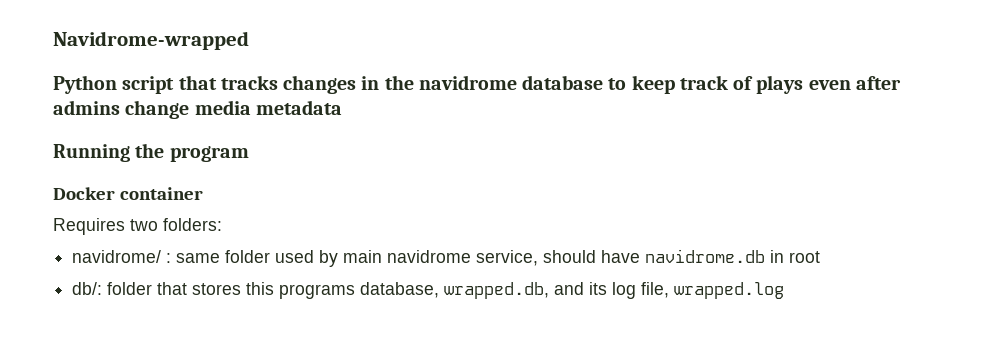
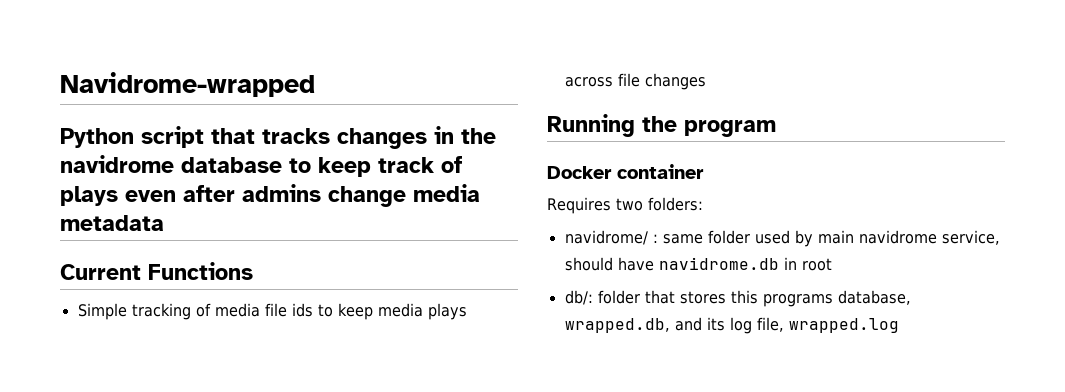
(342, 107) none -> [60,262,253,280] [77,303,467,320] [564,73,706,90] // Current Functions // Simple tracking of media file ids to keep media plays across file changes

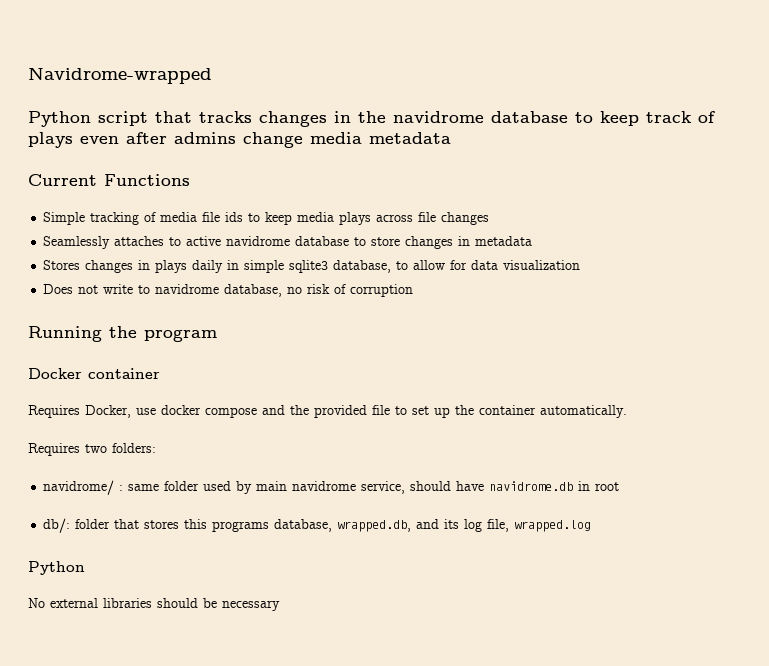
(706, 81) none -> [43,236,533,249] [43,260,581,273] [43,284,414,297] // Seamlessly attaches to active navidrome database to store changes in metadata // Stores changes in plays daily in simple sqlite3 database, to allow for data visualization // Does not write to navidrome database, no risk of corruption
(704, 171) none -> [28,405,627,418] // Requires Docker, use docker compose and the provided file to set up the container automatically.
(899, 325) none -> [28,561,85,575] [28,598,280,611] // Python // No external libraries should be necessary

